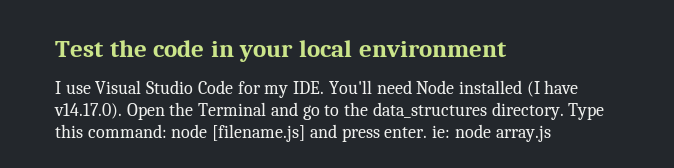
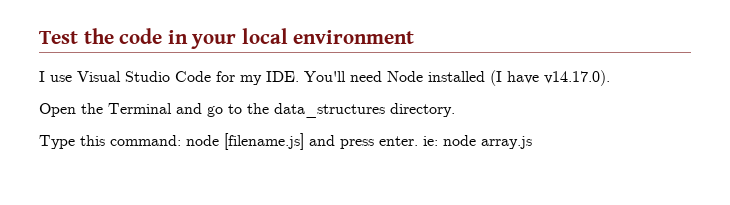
(122, 111) none -> (610, 78) //
(564, 111) none -> (455, 110) //

